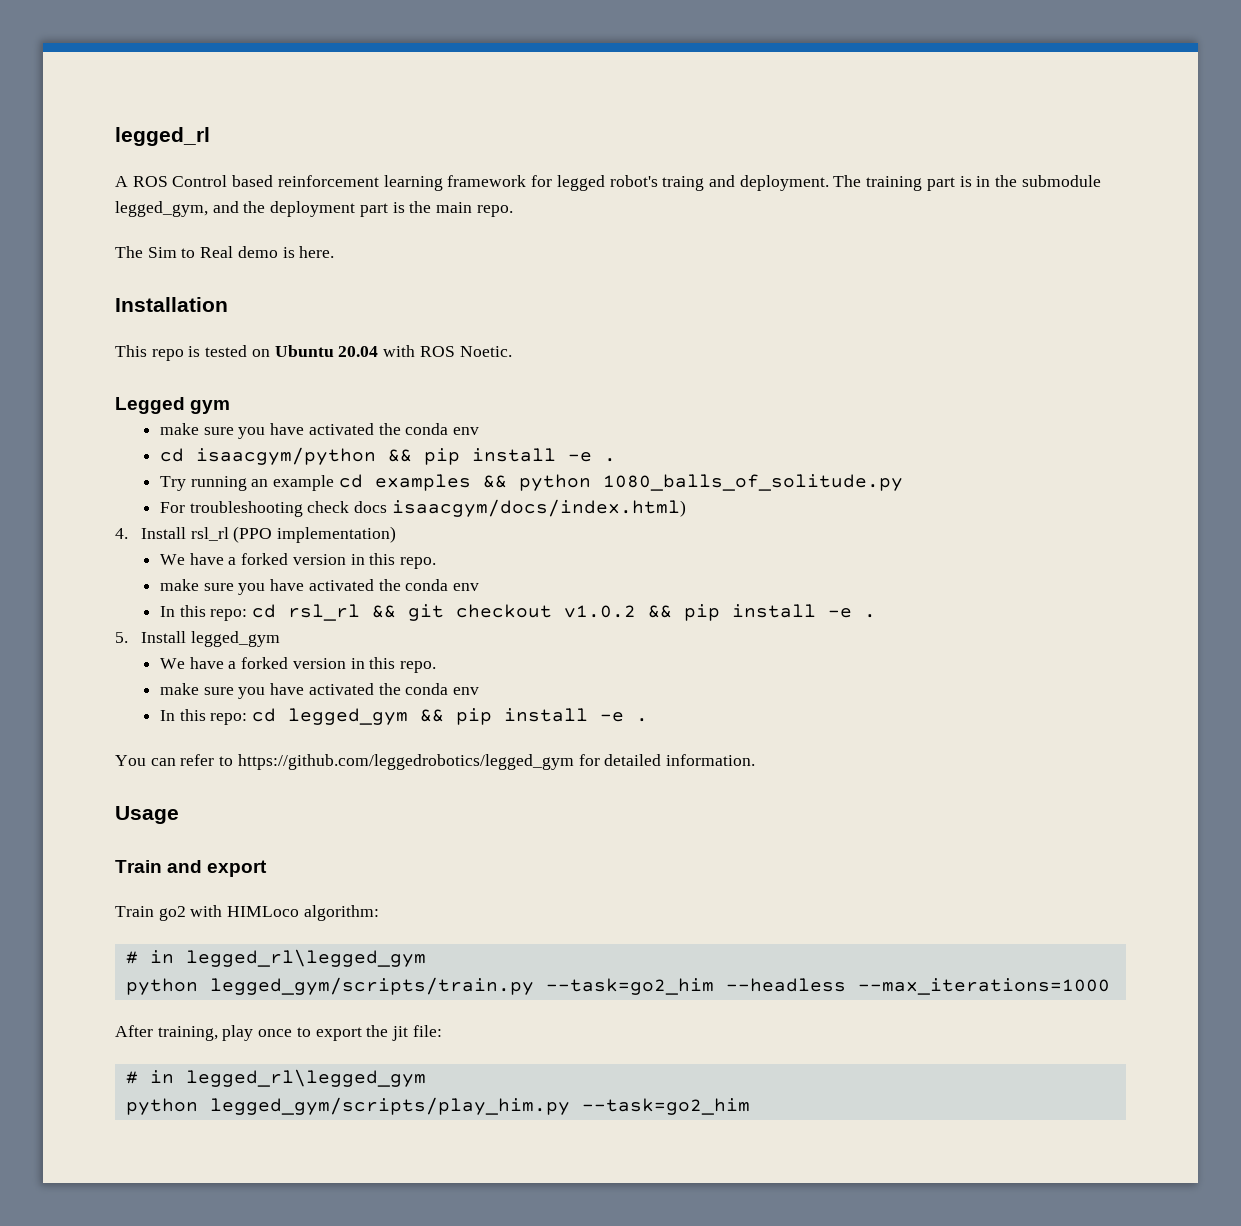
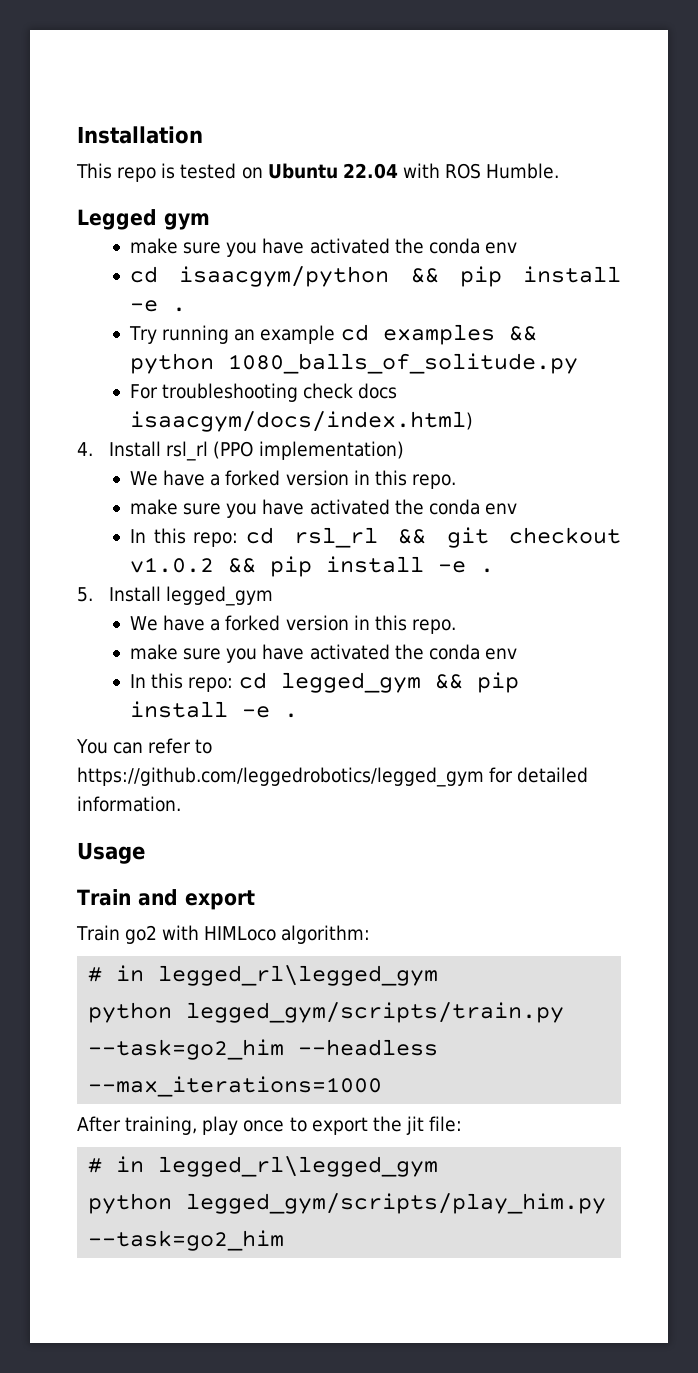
[115,127,210,146] [115,175,1101,191] [115,201,513,217] [115,246,335,258] legged_rl // A ROS Control based reinforcement learning framework for legged robot's traing and deployment. The training part is in the submodule legged_gym, and the deployment part is the main repo. // The Sim to Real demo is here. // -> (77, 135) none
[338,346,379,357] 20.04 -> [342,163,398,179] 22.04
[459,346,512,357] Noetic. -> [486,163,560,179] Humble.

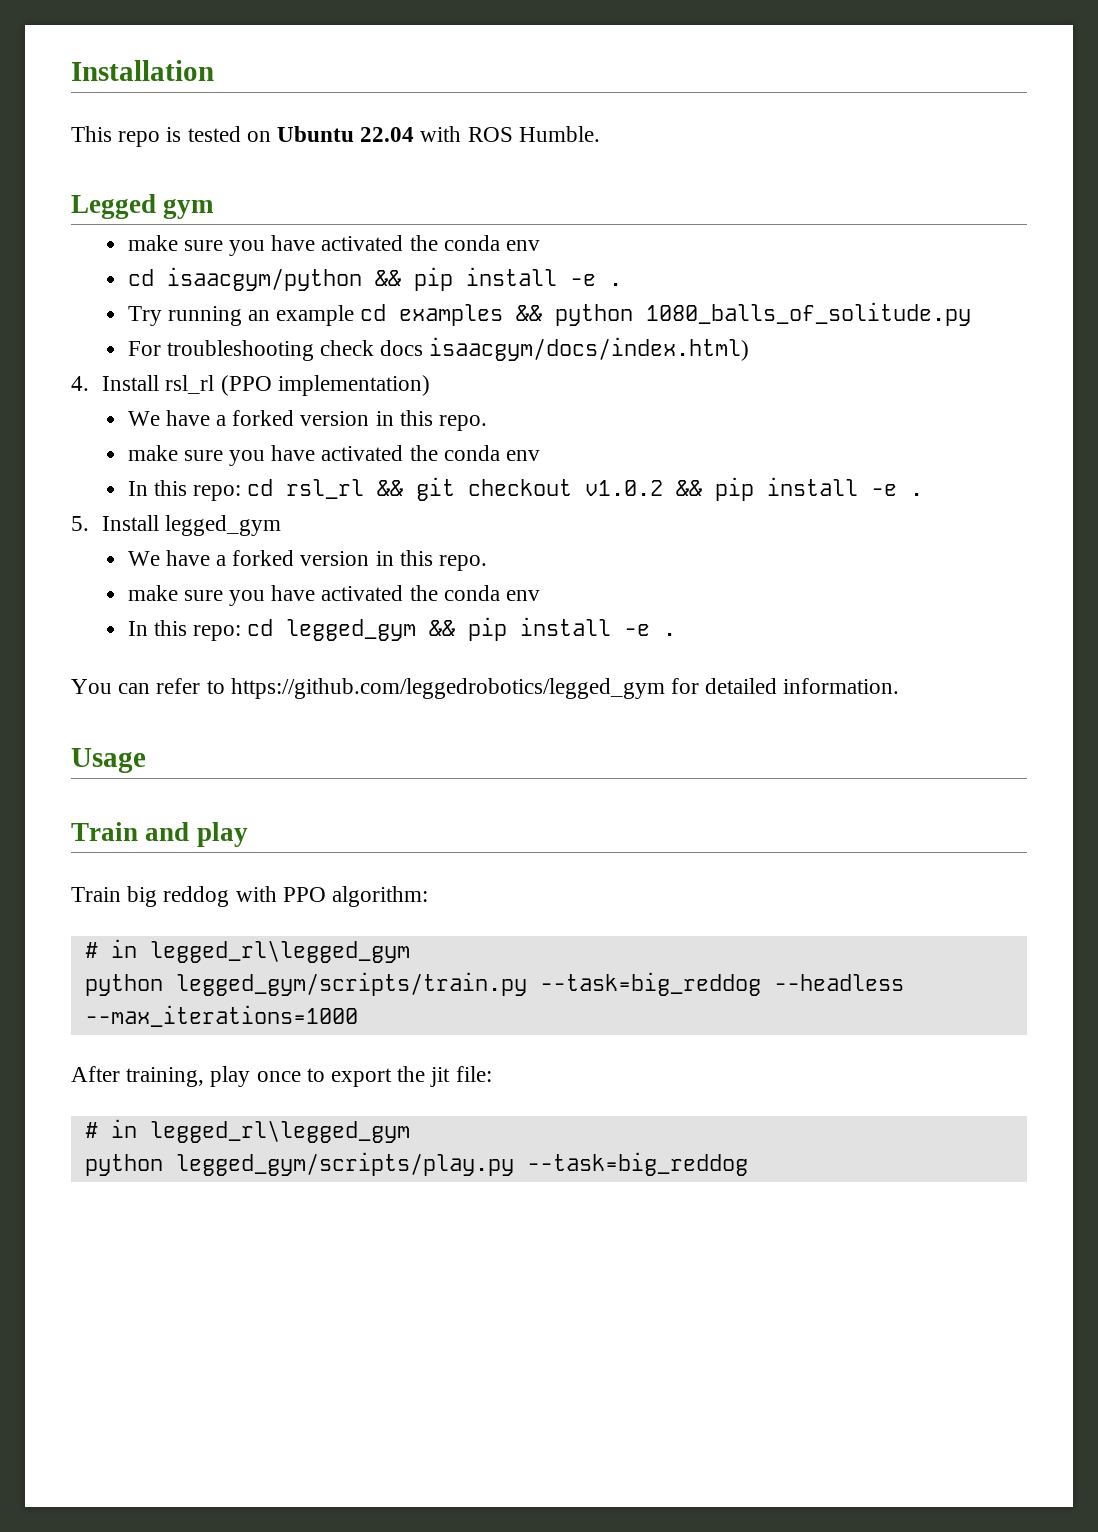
[184,890,255,910] [76,925,277,944] export // Train go2 with HIMLoco -> [196,822,248,847] [71,886,326,907] play // Train big reddog with PPO
[88,1039,285,1060] --task=go2_him -> [539,972,761,996] --task=big_reddog
[186,1193,607,1214] [88,1230,285,1251] legged_gym/scripts/play_him.py --task=go2_him -> [175,1152,748,1176] legged_gym/scripts/play.py --task=big_reddog

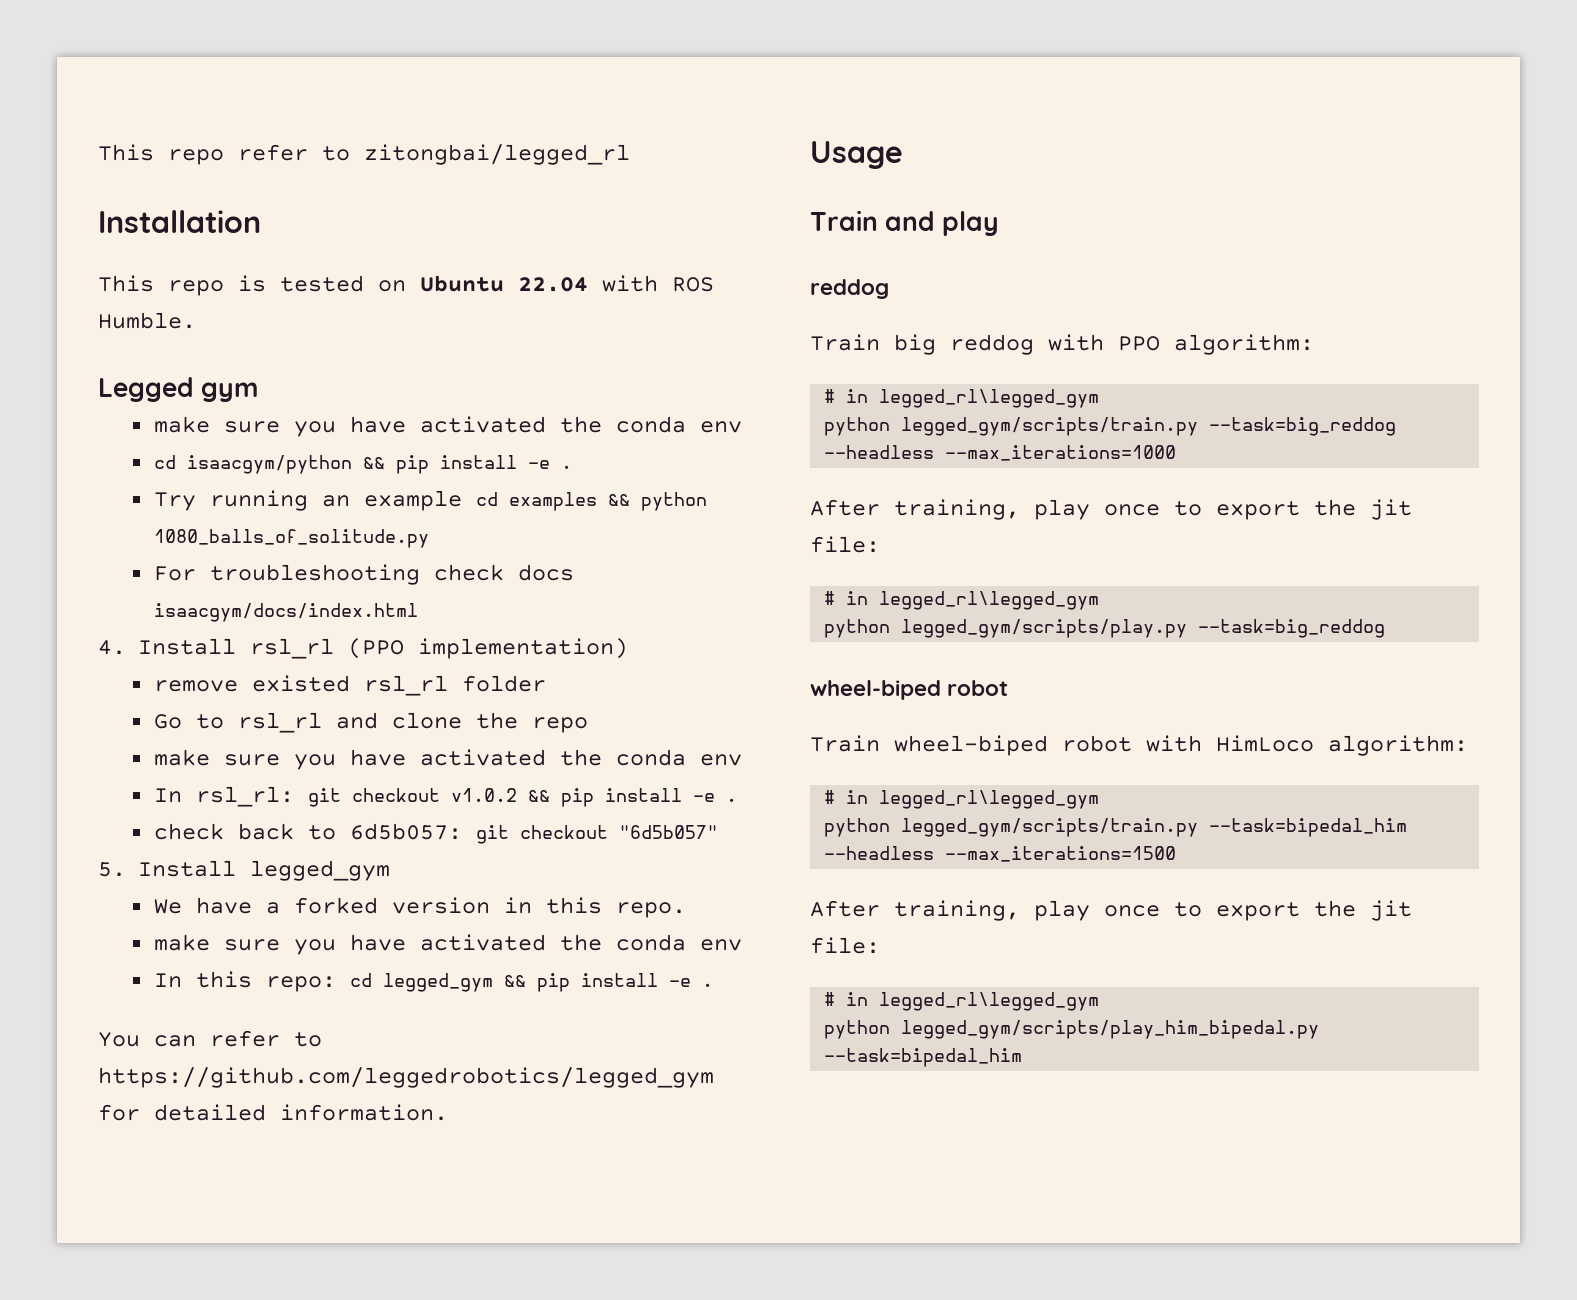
(71, 70) none -> [98,144,630,165] This repo refer to zitongbai/legged_rl //
[429,337,750,361] isaacgym/docs/index.html) -> [153,603,418,622] isaacgym/docs/index.html
[127,410,487,431] [127,445,540,466] [127,479,404,501] We have a forked version in this repo. // make sure you have activated the conda env // In this repo: cd rsl_rl && -> [153,675,546,696] [153,712,588,733] [153,749,742,770] [153,786,294,807] remove existed rsl_rl folder // Go to rsl_rl and clone the repo // make sure you have activated the conda env // In rsl_rl:
(924, 494) none -> [153,823,718,844] // check back to 6d5b057: git checkout "6d5b057"
(248, 834) none -> [810,279,889,299] // reddog
(748, 1164) none -> [810,680,1009,700] [810,735,1468,756] [824,790,1100,809] [824,818,1408,837] [824,846,1177,862] [810,900,1412,921] [810,937,880,954] [824,992,1100,1011] [824,1020,1320,1039] [824,1048,1023,1067] // wheel-biped robot // Train wheel-biped robot with HimLoco algorithm: // # in legged_rl\legged_gym // python legged_gym/scripts/train.py --task=bipedal_him --headless --max_iterations=1500 // After training, play once to export the jit file: // # in legged_rl\legged_gym // python legged_gym/scripts/play_him_bipedal.py --task=bipedal_him

